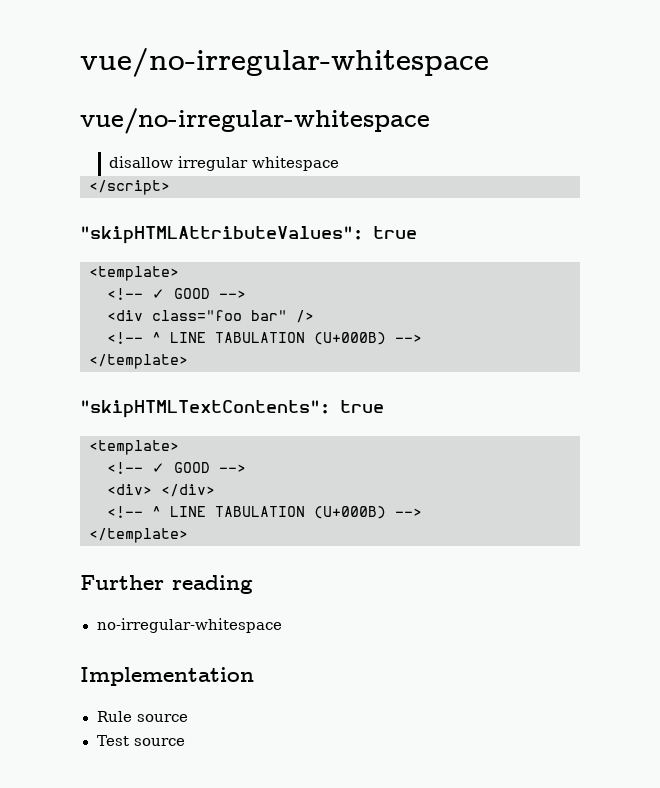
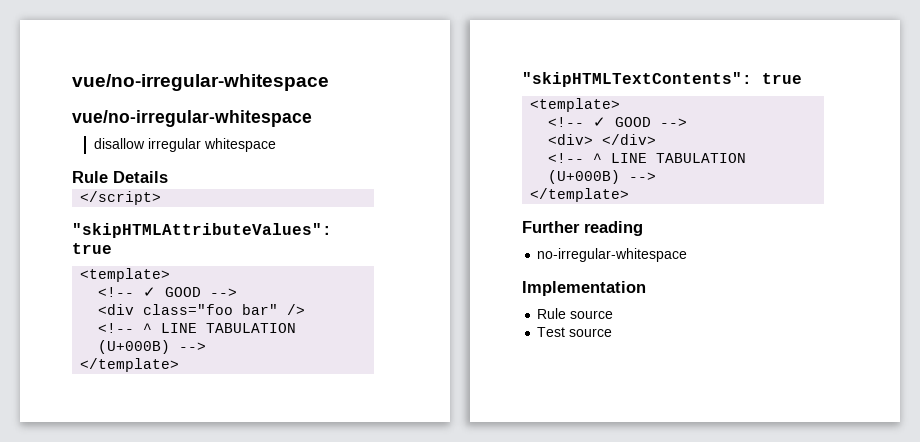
(339, 163) none -> [72,171,168,183] // Rule Details

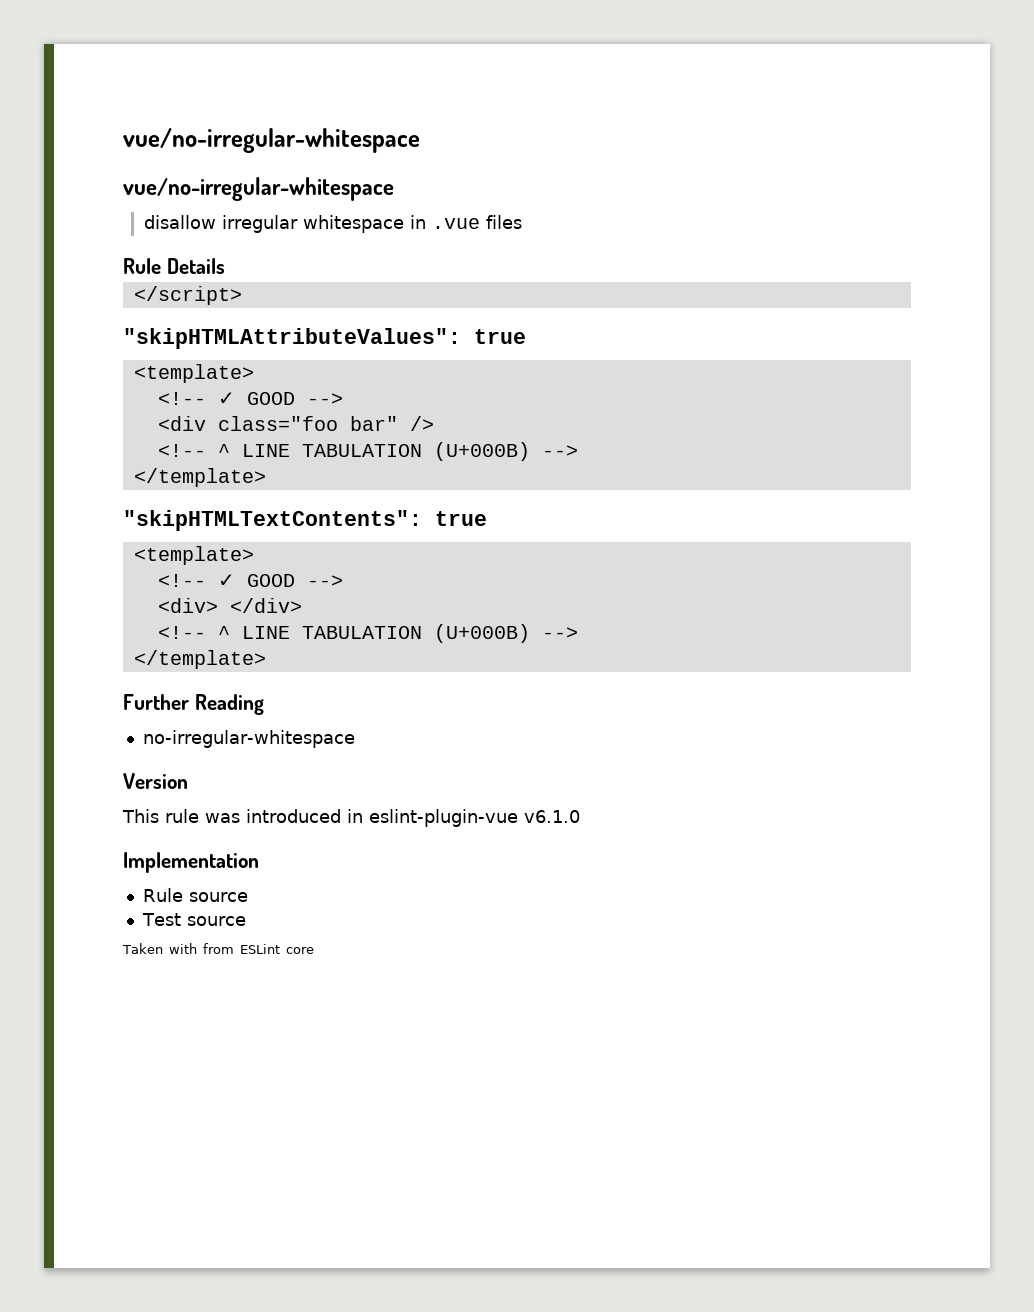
(276, 145) none -> [410,215,523,229] in .vue files
[584,221,643,236] reading -> [194,694,264,715] Reading
(688, 255) none -> [123,773,188,789] [122,809,580,827] // Version // This rule was introduced in eslint-plugin-vue v6.1.0
(613, 332) none -> [122,943,314,954] // Taken with from ESLint core

